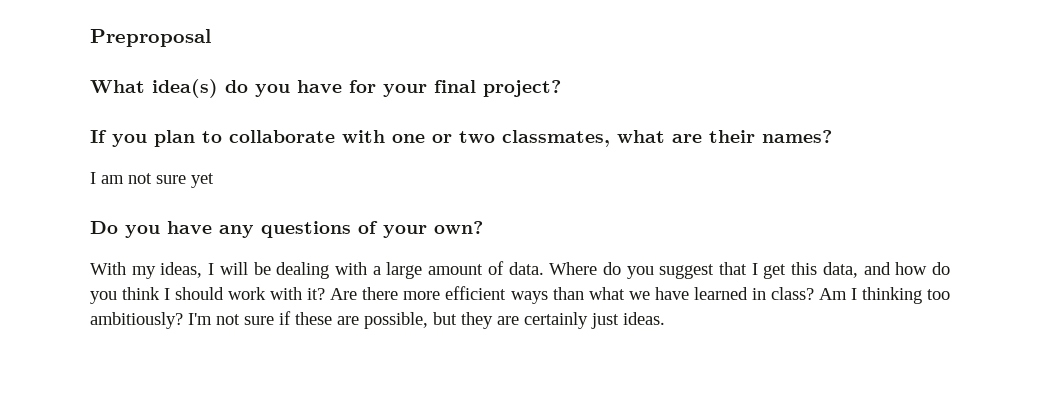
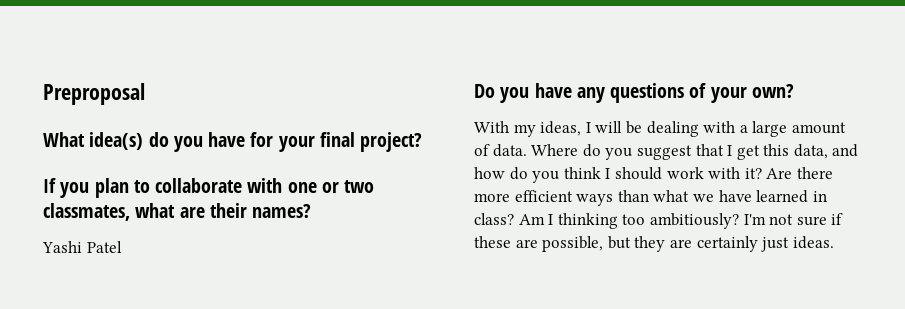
[90,172,214,188] I am not sure yet -> [42,241,122,253] Yashi Patel

